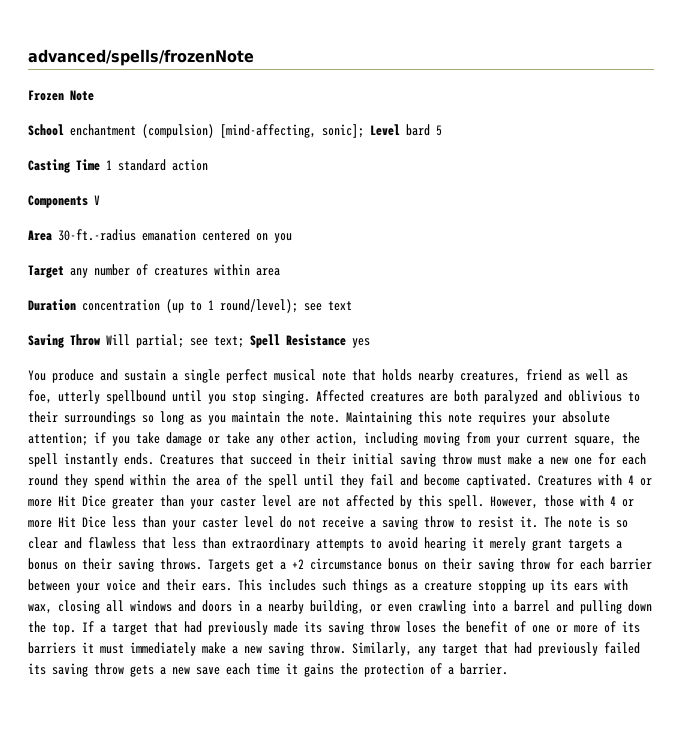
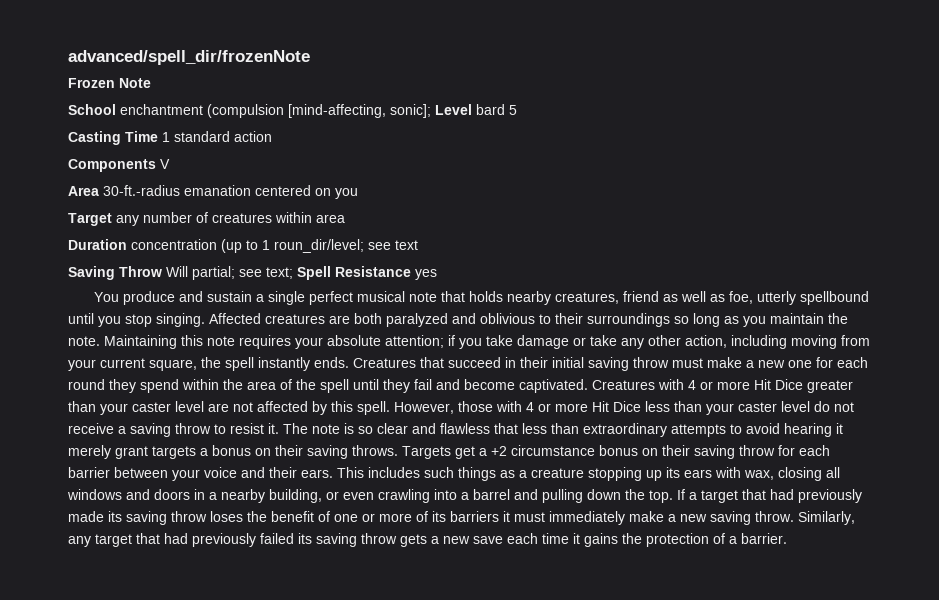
[28,49,254,66] advanced/spells/frozenNote -> [68,50,310,65] advanced/spell_dir/frozenNote
[142,124,214,138] (compulsion) -> [207,104,284,118] (compulsion
[220,299,298,313] round/level); -> [274,239,364,253] roun_dir/level;

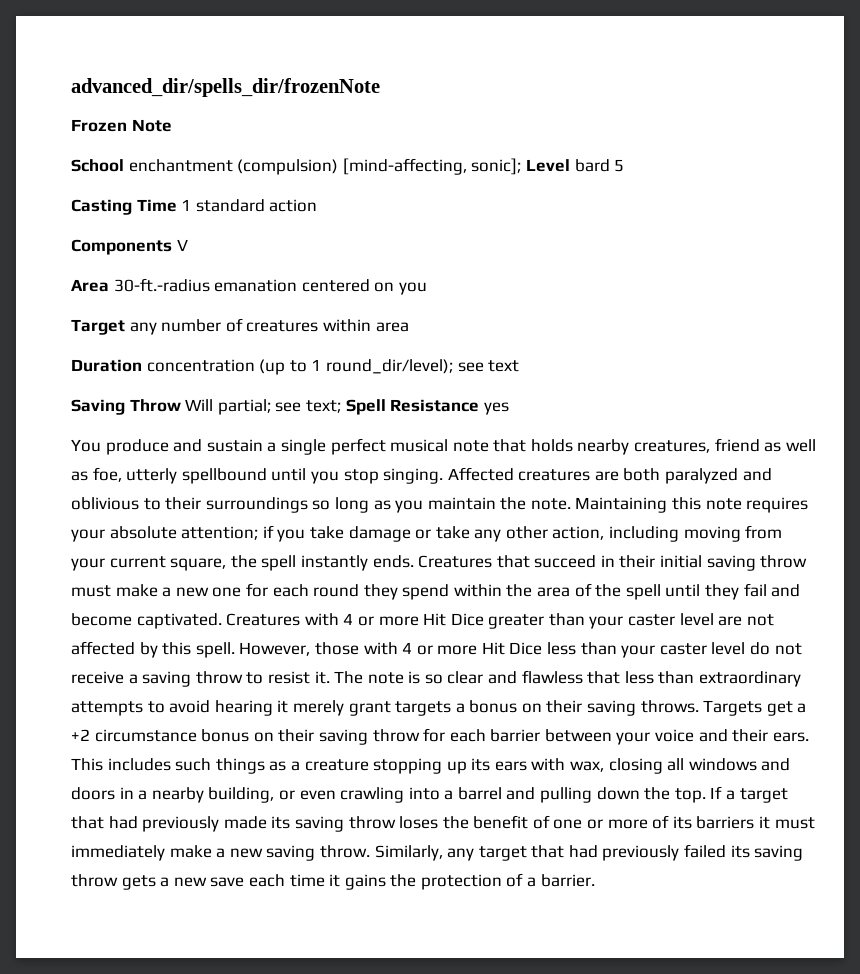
[68,50,310,65] advanced/spell_dir/frozenNote -> [71,78,380,97] advanced_dir/spells_dir/frozenNote
[207,104,284,118] (compulsion -> [237,159,339,175] (compulsion)
[274,239,364,253] roun_dir/level; -> [325,359,453,374] round_dir/level);

